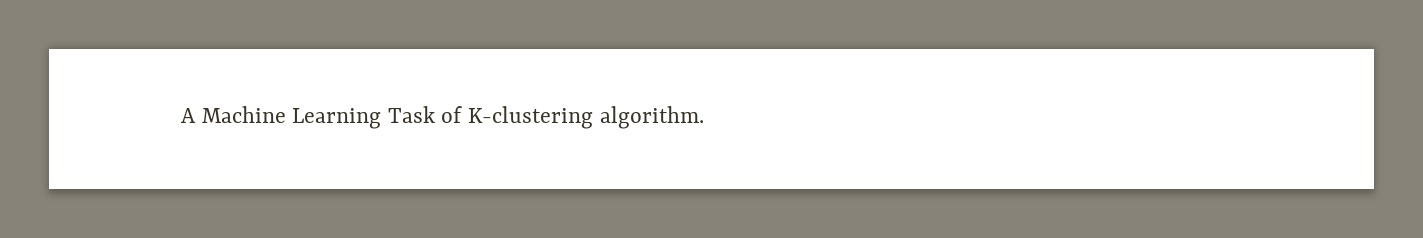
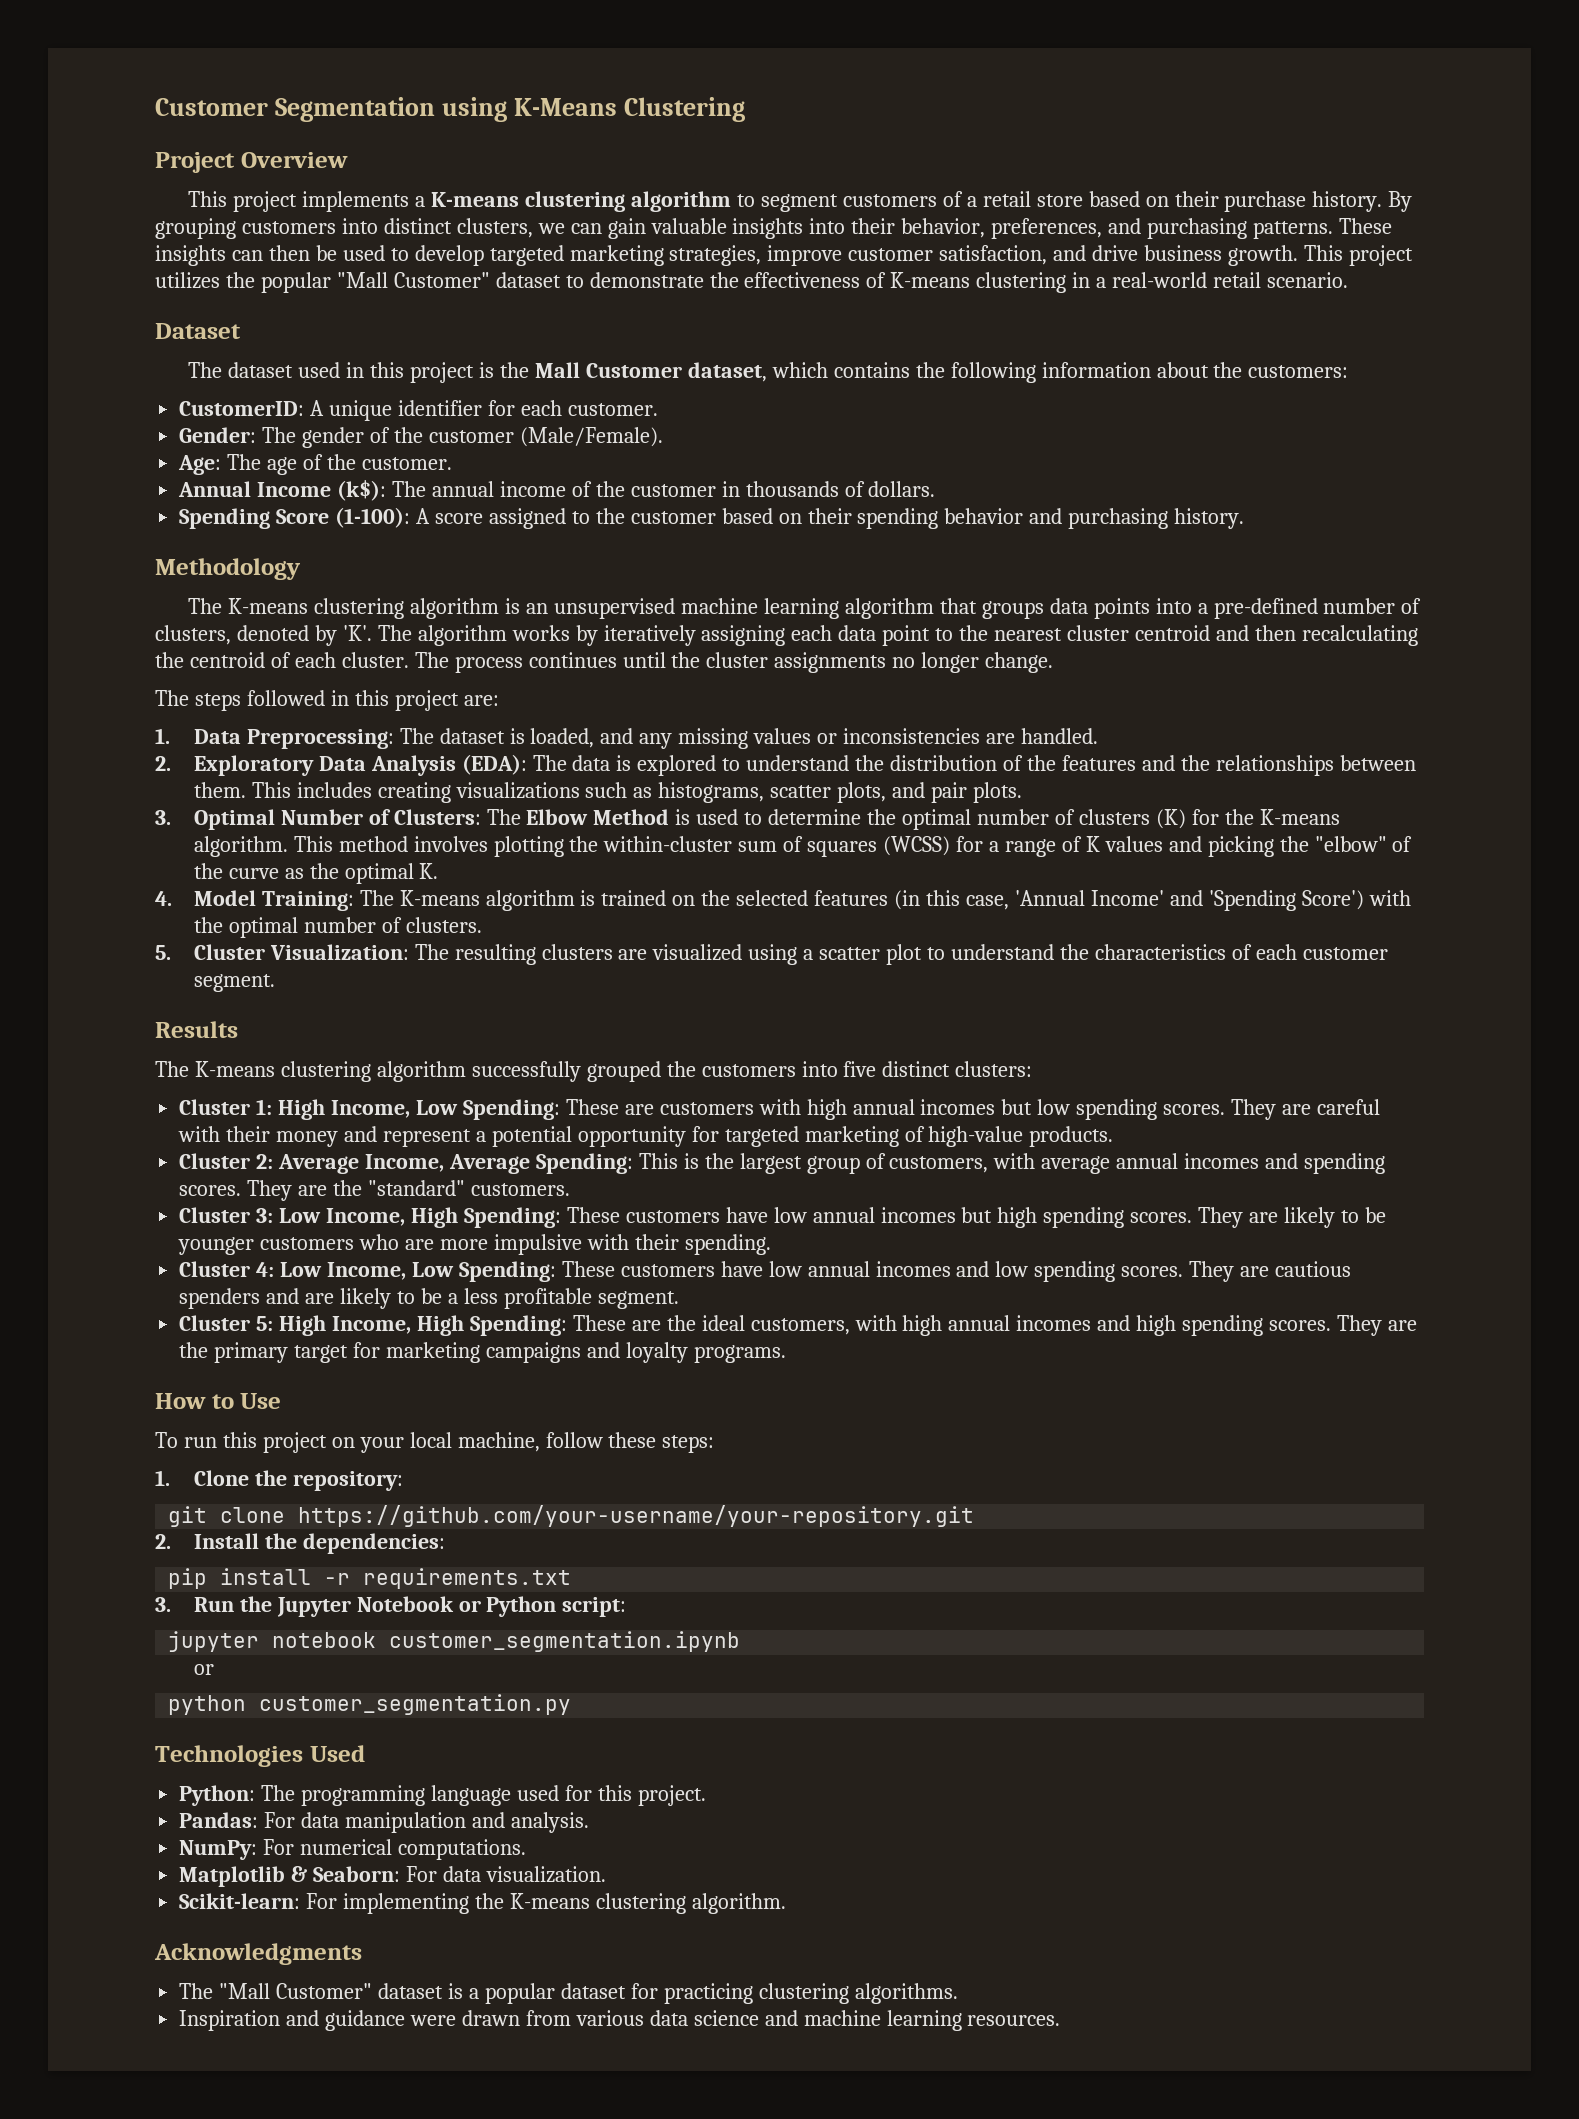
[181,106,704,129] A Machine Learning Task of K-clustering algorithm. -> [155,97,745,122] [155,152,348,173] [188,191,1413,212] [155,218,1392,239] [155,245,1413,266] [155,272,1348,293] [155,323,241,339] [188,362,1349,383] [179,400,658,421] [179,427,663,448] [178,454,452,475] [178,480,936,501] [179,507,1245,529] [155,558,301,580] [188,598,1422,619] [155,625,1418,646] [155,652,1054,673] [155,690,499,711] [155,728,1098,749] [155,754,1416,776] [193,782,1023,803] [155,809,1340,830] [193,836,1413,857] [193,863,439,884] [155,890,1411,911] [193,917,482,938] [155,944,1388,965] [193,974,275,992] [155,1021,238,1038] [155,1061,1033,1082] [179,1099,1381,1120] [178,1126,1114,1147] [179,1153,1386,1174] [179,1180,570,1201] [179,1207,1387,1228] [178,1234,771,1255] [179,1261,1352,1282] [179,1288,679,1309] [179,1315,1418,1336] [179,1342,786,1363] [155,1393,282,1409] [155,1432,715,1453] [155,1470,403,1491] [168,1505,975,1527] [155,1533,445,1554] [168,1568,572,1589] [155,1596,627,1617] [168,1631,741,1652] [193,1664,214,1675] [168,1694,572,1715] [155,1745,365,1767] [179,1785,706,1806] [179,1812,589,1833] [179,1839,527,1860] [179,1866,606,1887] [179,1893,786,1914] [154,1943,362,1965] [179,1983,958,2004] [179,2010,1061,2031] Customer Segmentation using K-Means Clustering // Project Overview // This project implements a K-means clustering algorithm to segment customers of a retail store based on their purchase history. By grouping customers into distinct clusters, we can gain valuable insights into their behavior, preferences, and purchasing patterns. These insights can then be used to develop targeted marketing strategies, improve customer satisfaction, and drive business growth. This project utilizes the popular "Mall Customer" dataset to demonstrate the effectiveness of K-means clustering in a real-world retail scenario. // Dataset // The dataset used in this project is the Mall Customer dataset, which contains the following information about the customers: // CustomerID: A unique identifier for each customer. // Gender: The gender of the customer (Male/Female). // Age: The age of the customer. // Annual Income (k$): The annual income of the customer in thousands of dollars. // Spending Score (1-100): A score assigned to the customer based on their spending behavior and purchasing history. // Methodology // The K-means clustering algorithm is an unsupervised machine learning algorithm that groups data points into a pre-defined number of clusters, denoted by 'K'. The algorithm works by iteratively assigning each data point to the nearest cluster centroid and then recalculating the centroid of each cluster. The process continues until the cluster assignments no longer change. // The steps followed in this project are: // 1. Data Preprocessing: The dataset is loaded, and any missing values or inconsistencies are handled. // 2. Exploratory Data Analysis (EDA): The data is explored to understand the distribution of the features and the relationships between them. This includes creating visualizations such as histograms, scatter plots, and pair plots. // 3. Optimal Number of Clusters: The Elbow Method is used to determine the optimal number of clusters (K) for the K-means algorithm. This method involves plotting the within-cluster sum of squares (WCSS) for a range of K values and picking the "elbow" of the curve as the optimal K. // 4. Model Training: The K-means algorithm is trained on the selected features (in this case, 'Annual Income' and 'Spending Score') with the optimal number of clusters. // 5. Cluster Visualization: The resulting clusters are visualized using a scatter plot to understand the characteristics of each customer segment. // Results // The K-means clustering algorithm successfully grouped the customers into five distinct clusters: // Cluster 1: High Income, Low Spending: These are customers with high annual incomes but low spending scores. They are careful with their money and represent a potential opportunity for targeted marketing of high-value products. // Cluster 2: Average Income, Average Spending: This is the largest group of customers, with average annual incomes and spending scores. They are the "standard" customers. // Cluster 3: Low Income, High Spending: These customers have low annual incomes but high spending scores. They are likely to be younger customers who are more impulsive with their spending. // Cluster 4: Low Income, Low Spending: These customers have low annual incomes and low spending scores. They are cautious spenders and are likely to be a less profitable segment. // Cluster 5: High Income, High Spending: These are the ideal customers, with high annual incomes and high spending scores. They are the primary target for marketing campaigns and loyalty programs. // How to Use // To run this project on your local machine, follow these steps: // 1. Clone the repository: // git clone https://github.com/your-username/your-repository.git // 2. Install the dependencies: // pip install -r requirements.txt // 3. Run the Jupyter Notebook or Python script: // jupyter notebook customer_segmentation.ipynb // or // python customer_segmentation.py // Technologies Used // Python: The programming language used for this project. // Pandas: For data manipulation and analysis. // NumPy: For numerical computations. // Matplotlib & Seaborn: For data visualization. // Scikit-learn: For implementing the K-means clustering algorithm. // Acknowledgments // The "Mall Customer" dataset is a popular dataset for practicing clustering algorithms. // Inspiration and guidance were drawn from various data science and machine learning resources.

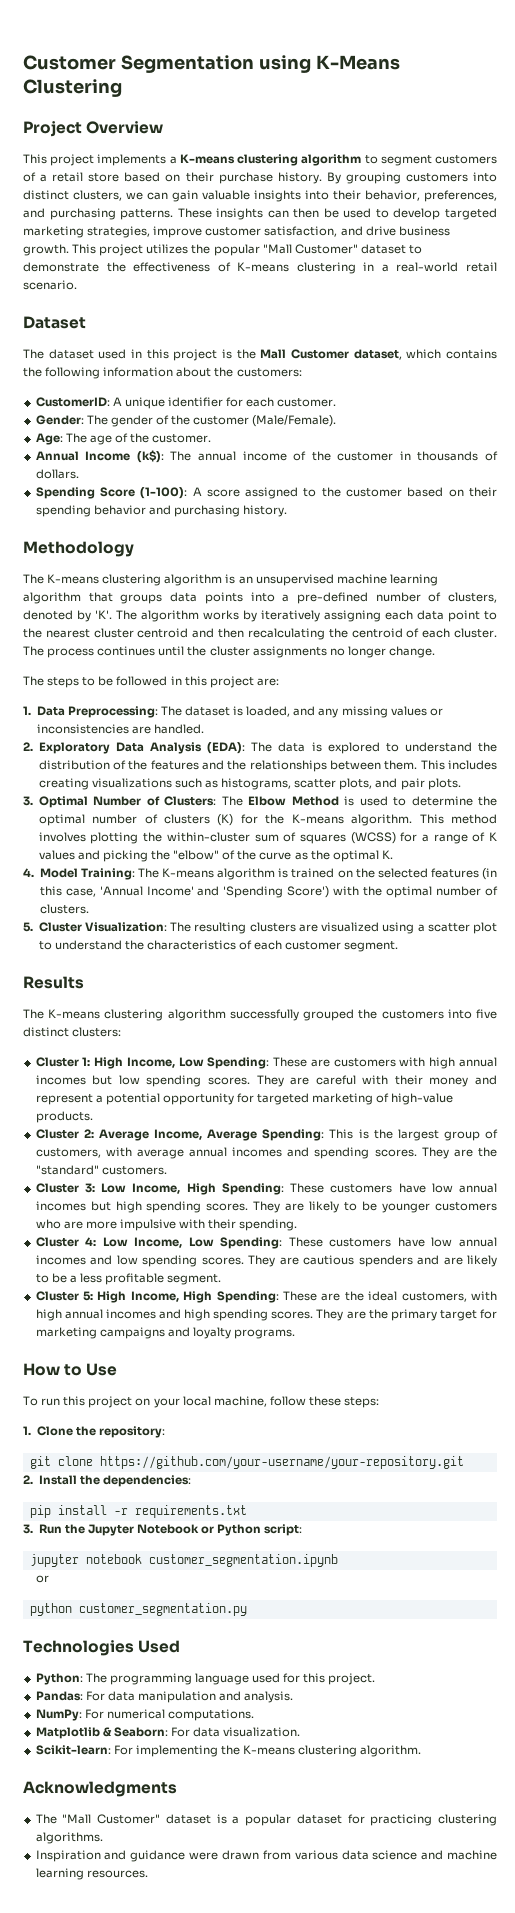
(241, 702) none -> [82,676,114,686] to be

